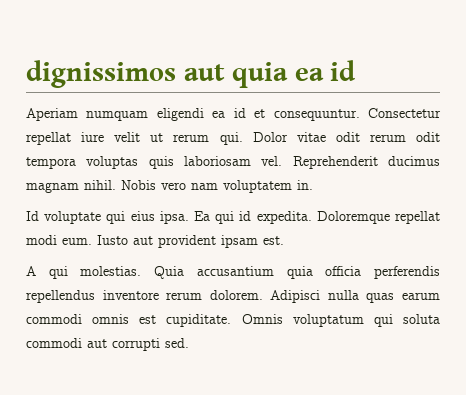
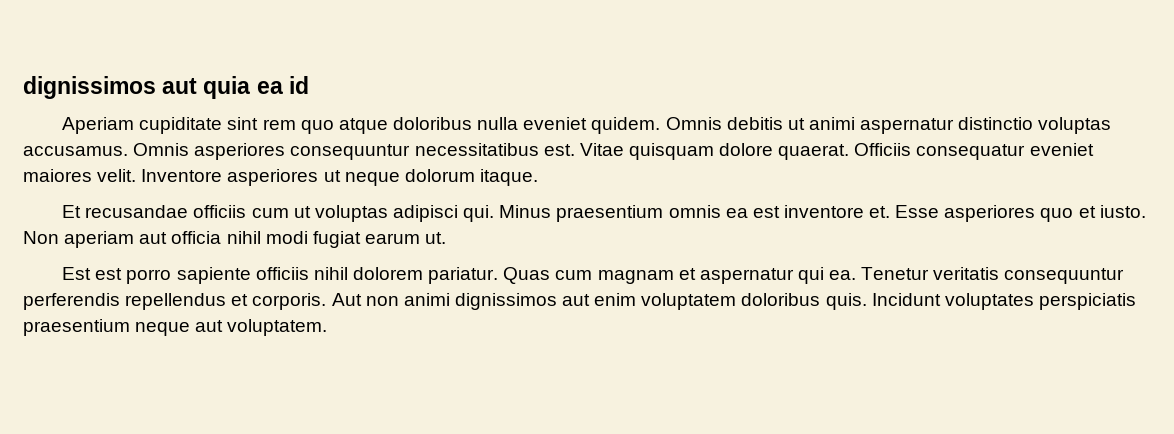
[86,108,441,121] [26,132,441,145] [26,156,440,169] [26,180,313,193] [26,211,440,224] [26,235,284,248] [26,266,440,279] [26,290,440,303] [26,314,441,327] [26,338,189,351] numquam eligendi ea id et consequuntur. Consectetur repellat iure velit ut rerum qui. Dolor vitae odit rerum odit tempora voluptas quis laboriosam vel. Reprehenderit ducimus magnam nihil. Nobis vero nam voluptatem in. // Id voluptate qui eius ipsa. Ea qui id expedita. Doloremque repellat modi eum. Iusto aut provident ipsam est. // A qui molestias. Quia accusantium quia officia perferendis repellendus inventore rerum dolorem. Adipisci nulla quas earum commodi omnis est cupiditate. Omnis voluptatum qui soluta commodi aut corrupti sed. -> [139,117,1112,134] [23,143,1094,160] [23,169,538,186] [62,205,1146,222] [23,231,447,248] [62,267,1125,284] [23,293,1136,310] [23,319,328,336] cupiditate sint rem quo atque doloribus nulla eveniet quidem. Omnis debitis ut animi aspernatur distinctio voluptas accusamus. Omnis asperiores consequuntur necessitatibus est. Vitae quisquam dolore quaerat. Officiis consequatur eveniet maiores velit. Inventore asperiores ut neque dolorum itaque. // Et recusandae officiis cum ut voluptas adipisci qui. Minus praesentium omnis ea est inventore et. Esse asperiores quo et iusto. Non aperiam aut officia nihil modi fugiat earum ut. // Est est porro sapiente officiis nihil dolorem pariatur. Quas cum magnam et aspernatur qui ea. Tenetur veritatis consequuntur perferendis repellendus et corporis. Aut non animi dignissimos aut enim voluptatem doloribus quis. Incidunt voluptates perspiciatis praesentium neque aut voluptatem.

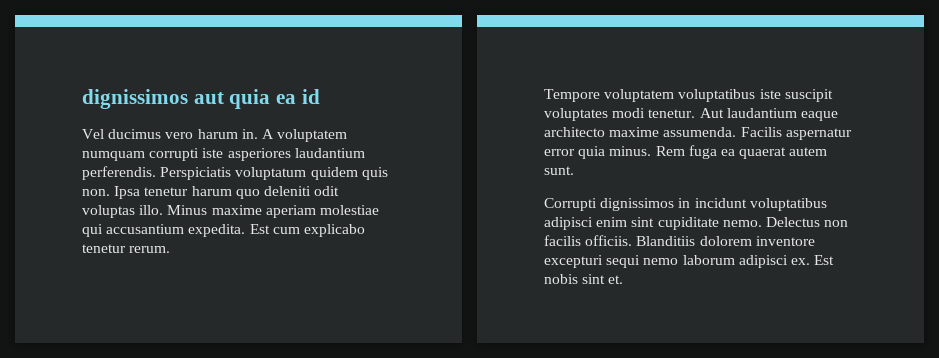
[62,117,1112,134] [23,143,1094,160] [23,169,538,186] [62,205,1146,222] [23,231,447,248] [62,267,1125,284] [23,293,1136,310] [23,319,328,336] Aperiam cupiditate sint rem quo atque doloribus nulla eveniet quidem. Omnis debitis ut animi aspernatur distinctio voluptas accusamus. Omnis asperiores consequuntur necessitatibus est. Vitae quisquam dolore quaerat. Officiis consequatur eveniet maiores velit. Inventore asperiores ut neque dolorum itaque. // Et recusandae officiis cum ut voluptas adipisci qui. Minus praesentium omnis ea est inventore et. Esse asperiores quo et iusto. Non aperiam aut officia nihil modi fugiat earum ut. // Est est porro sapiente officiis nihil dolorem pariatur. Quas cum magnam et aspernatur qui ea. Tenetur veritatis consequuntur perferendis repellendus et corporis. Aut non animi dignissimos aut enim voluptatem doloribus quis. Incidunt voluptates perspiciatis praesentium neque aut voluptatem. -> [82,129,348,142] [82,148,365,161] [82,166,388,180] [82,186,340,199] [82,205,379,218] [82,224,365,237] [82,244,171,253] [544,89,833,102] [544,108,838,121] [544,127,852,140] [544,145,828,159] [544,166,574,175] [544,198,827,211] [544,217,849,230] [544,235,815,246] [544,255,835,268] [544,274,624,284] Vel ducimus vero harum in. A voluptatem numquam corrupti iste asperiores laudantium perferendis. Perspiciatis voluptatum quidem quis non. Ipsa tenetur harum quo deleniti odit voluptas illo. Minus maxime aperiam molestiae qui accusantium expedita. Est cum explicabo tenetur rerum. // Tempore voluptatem voluptatibus iste suscipit voluptates modi tenetur. Aut laudantium eaque architecto maxime assumenda. Facilis aspernatur error quia minus. Rem fuga ea quaerat autem sunt. // Corrupti dignissimos in incidunt voluptatibus adipisci enim sint cupiditate nemo. Delectus non facilis officiis. Blanditiis dolorem inventore excepturi sequi nemo laborum adipisci ex. Est nobis sint et.

